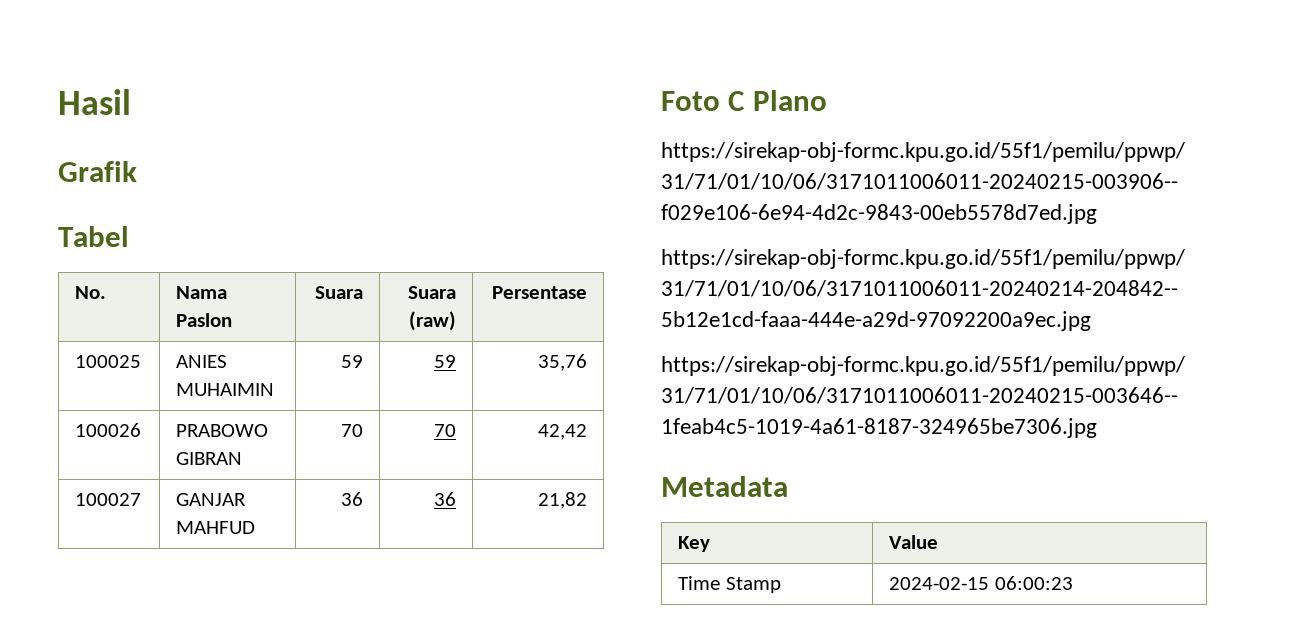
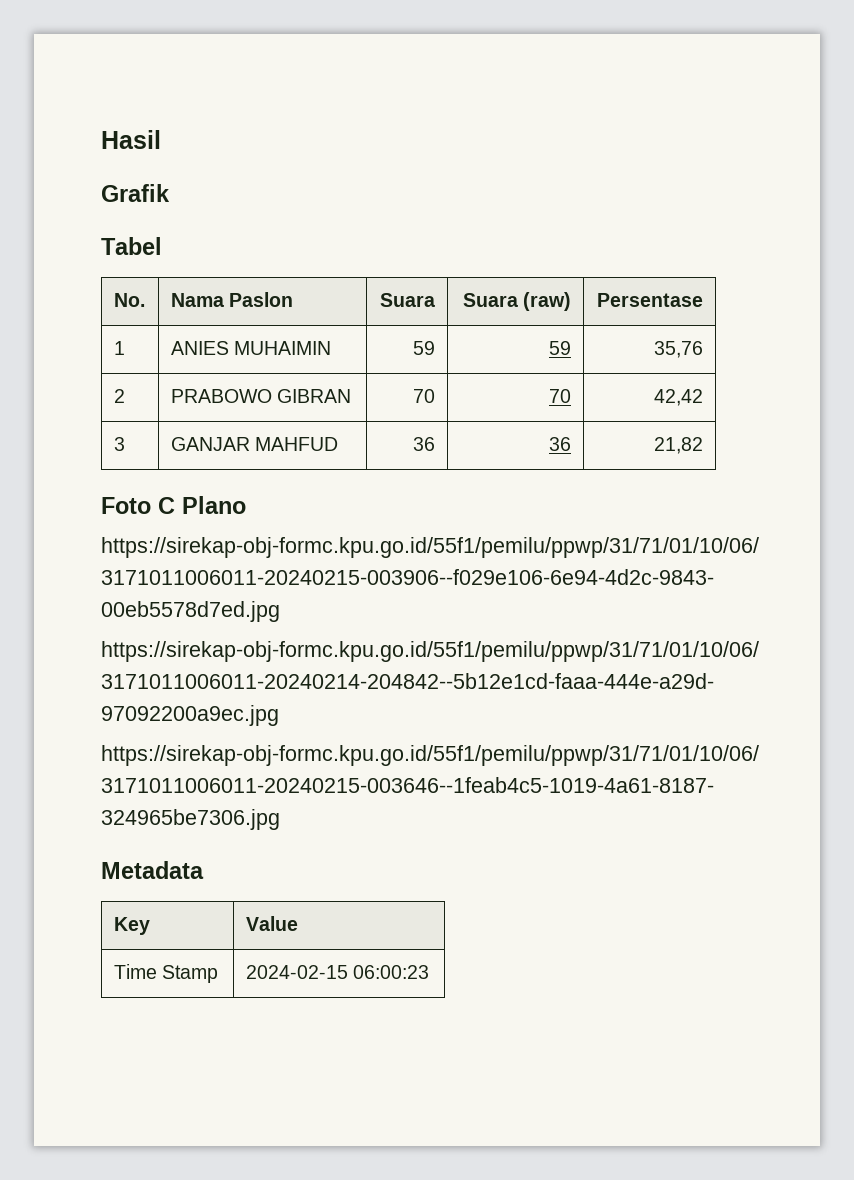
[75,355,142,368] 100025 -> [113,341,125,355] 1
[75,423,142,437] 100026 -> [113,389,125,403] 2
[75,493,142,506] 100027 -> [113,437,125,451] 3

